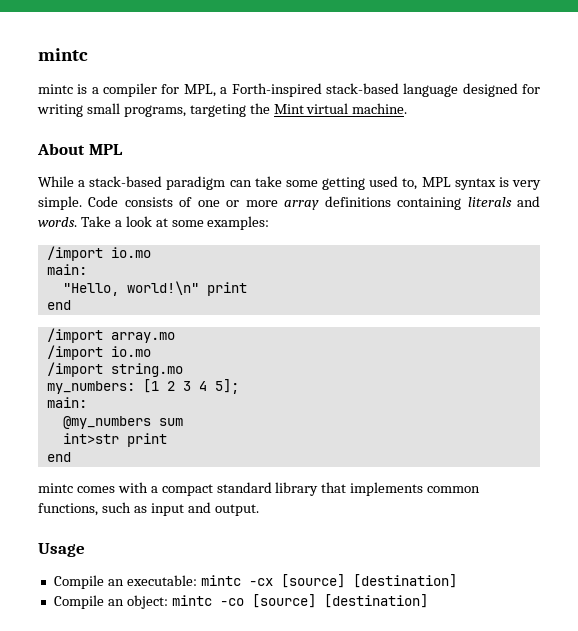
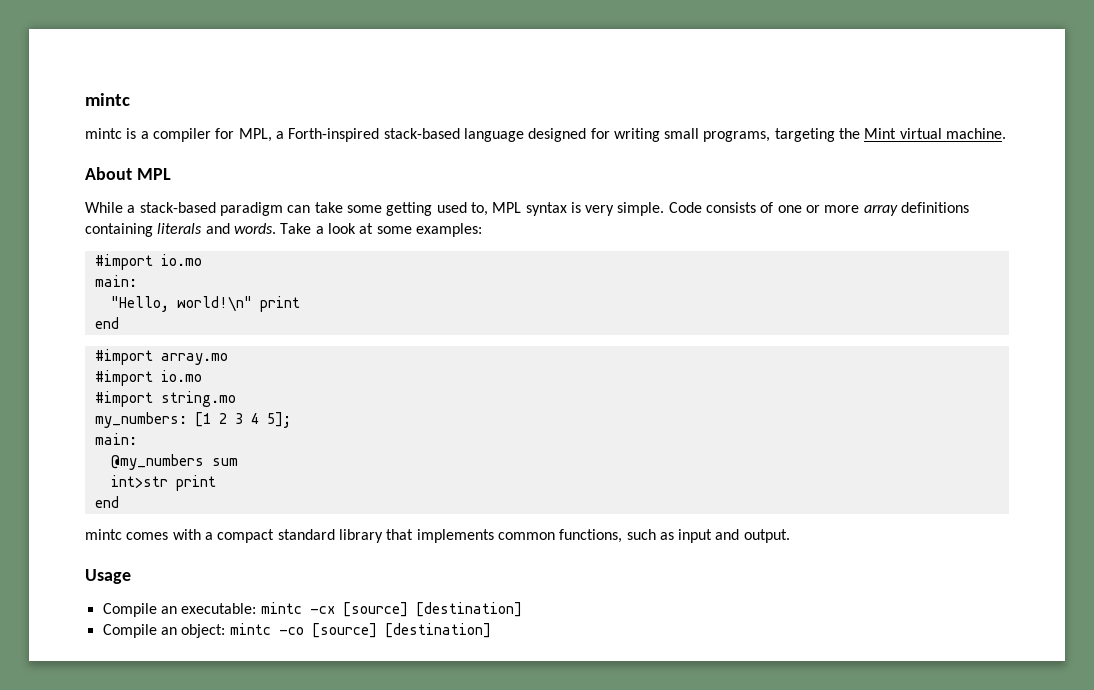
[46,246,103,261] /import -> [94,254,153,270] #import
[46,328,103,343] /import -> [94,349,153,365] #import
[46,345,151,360] [46,362,103,377] /import io.mo // /import -> [94,370,202,386] [94,391,153,407] #import io.mo // #import

